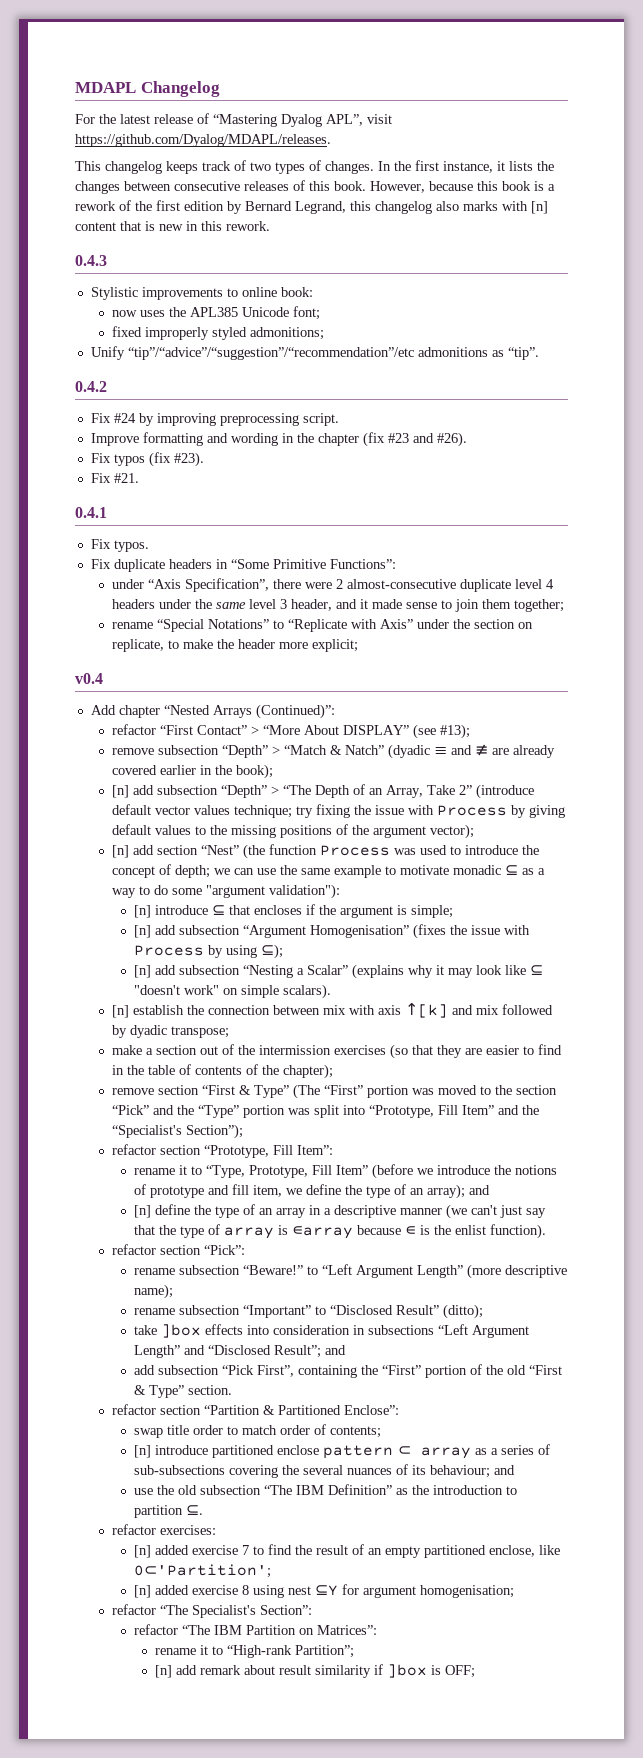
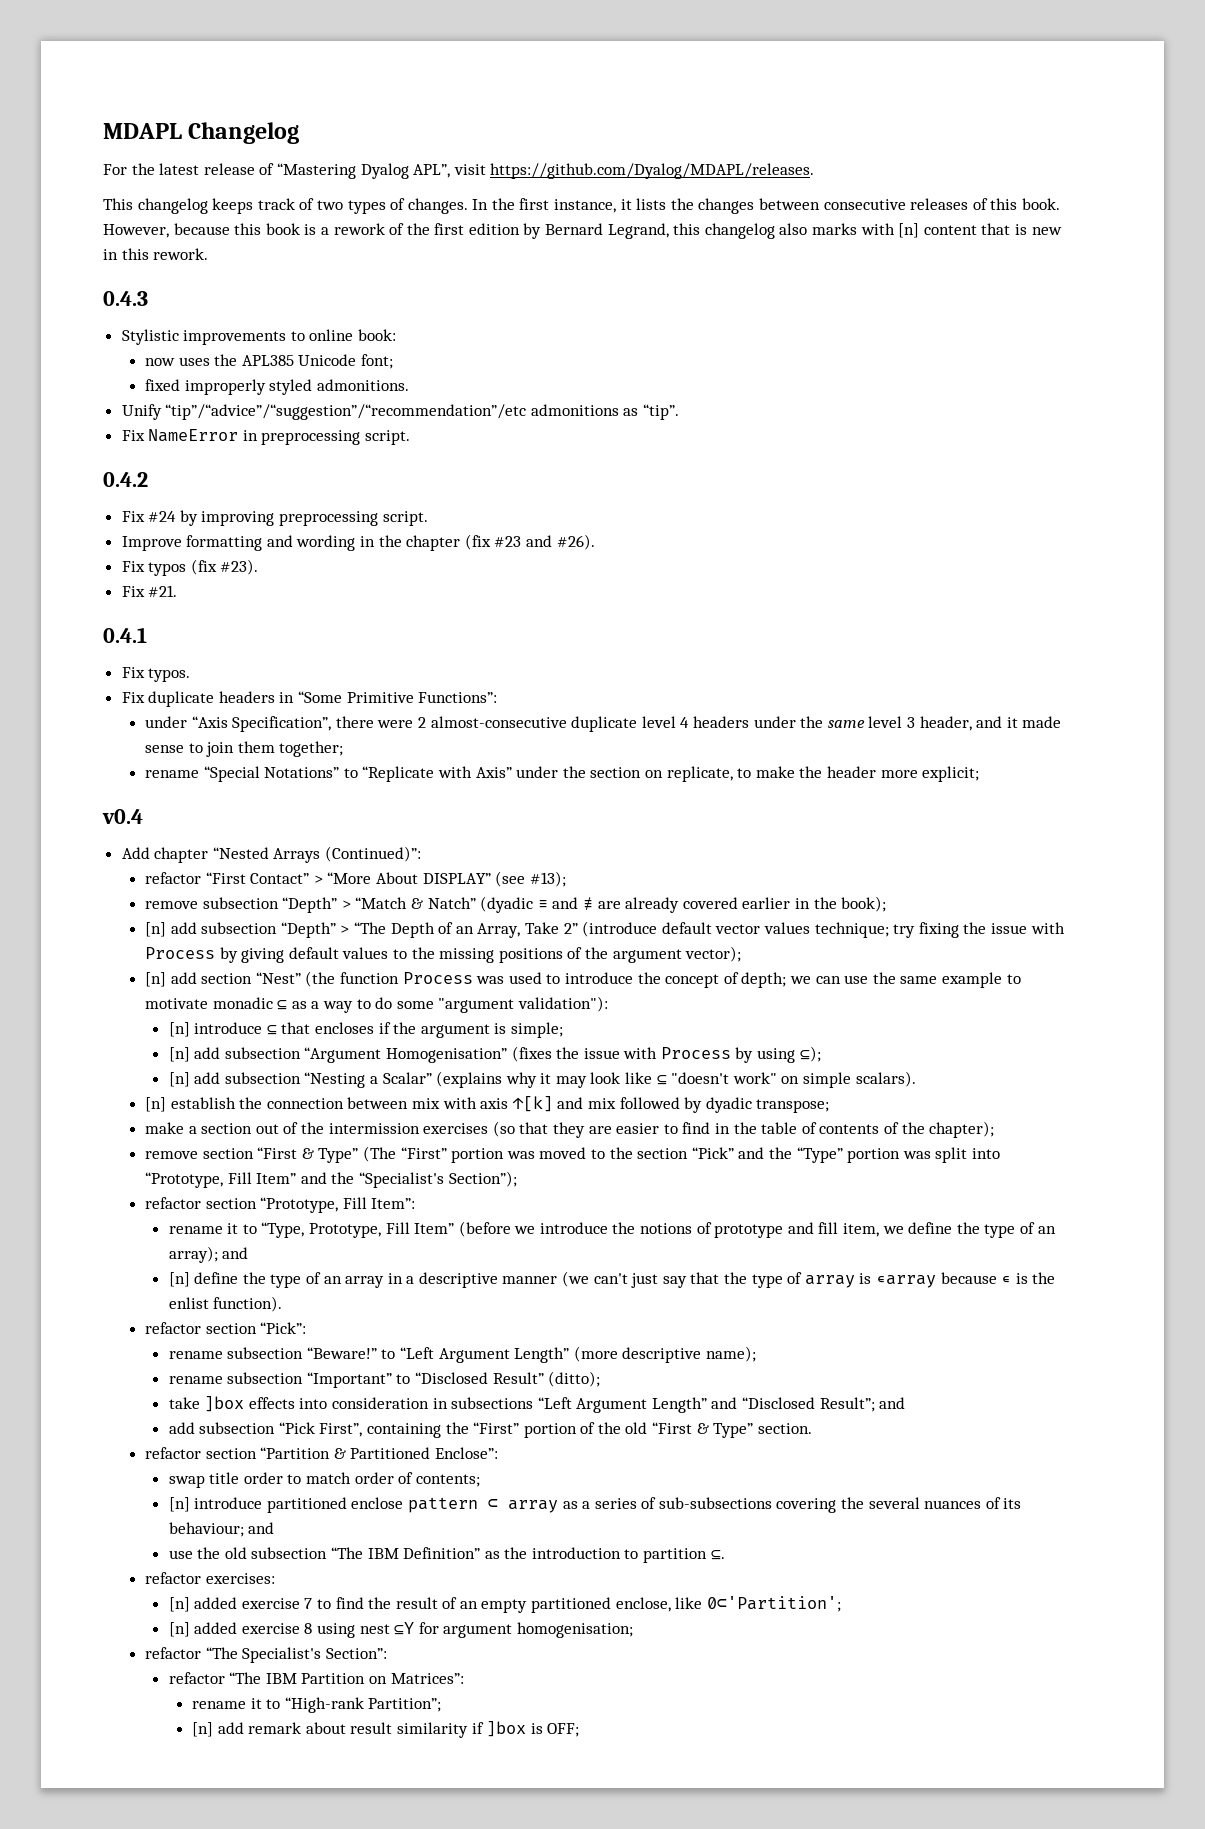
[250,327,325,340] admonitions; -> [316,379,409,391] admonitions.
(539, 353) none -> [121,429,411,445] // Fix NameError in preprocessing script.

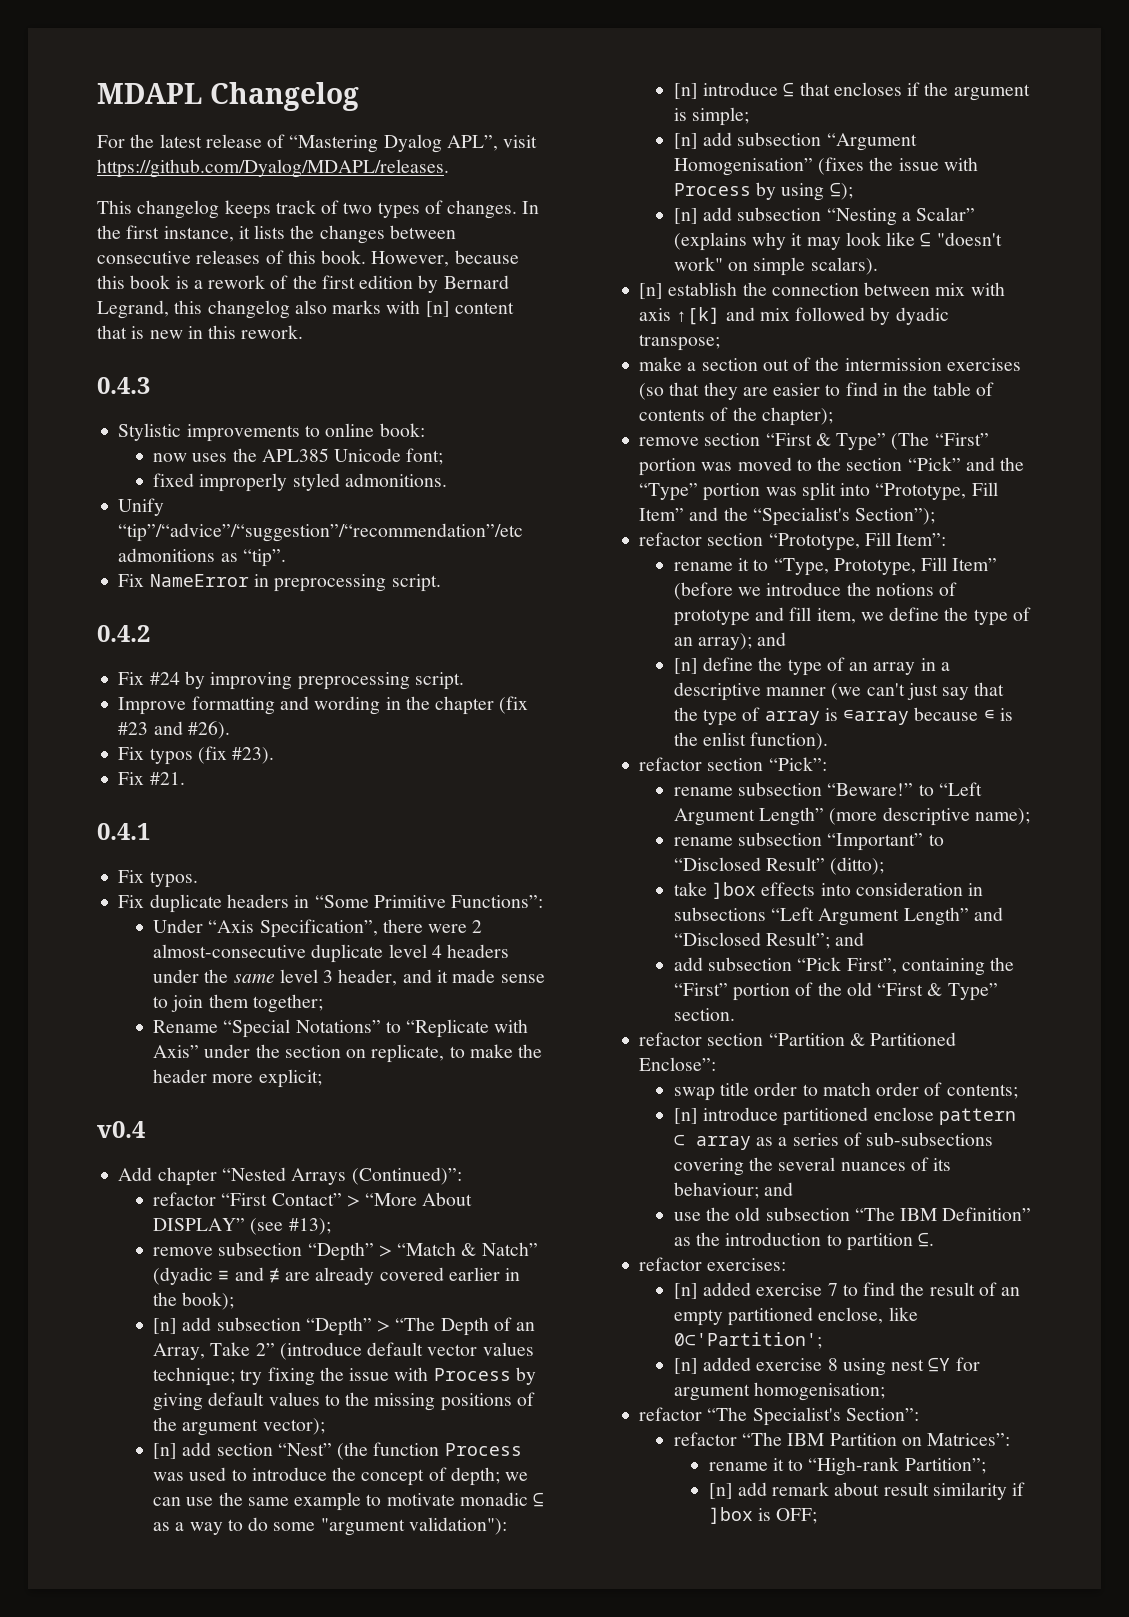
[145,716,188,728] under -> [153,919,204,933] Under
[145,770,200,778] rename -> [153,1020,219,1033] Rename

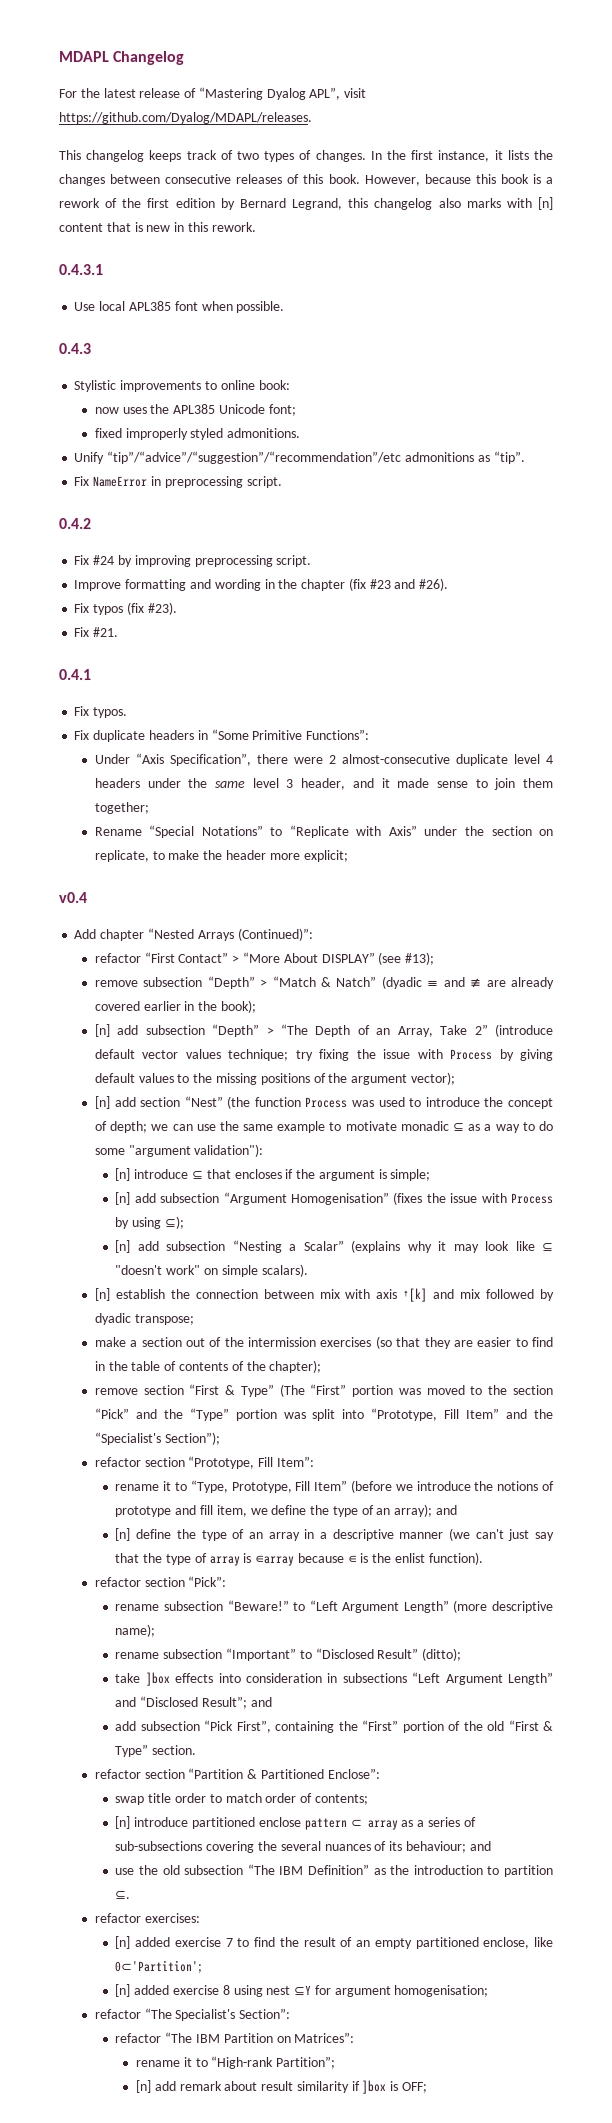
(304, 332) none -> [59,264,103,275] [74,301,285,313] // 0.4.3.1 // Use local APL385 font when possible.

